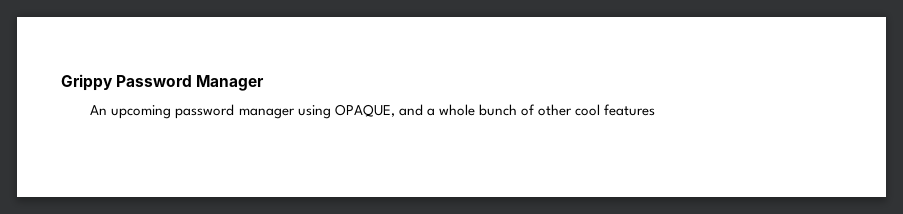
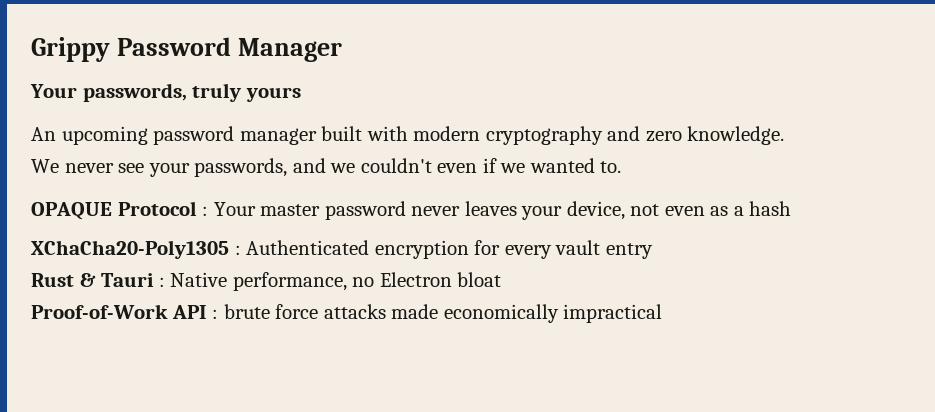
(265, 83) none -> [30,83,301,102] // Your passwords, truly yours
[297,104,656,119] using OPAQUE, and a whole bunch of other cool features -> [321,126,785,145] [31,158,622,177] [31,201,792,220] [31,240,653,259] [31,272,502,291] [31,304,663,323] built with modern cryptography and zero knowledge. // We never see your passwords, and we couldn't even if we wanted to. // OPAQUE Protocol : Your master password never leaves your device, not even as a hash // XChaCha20-Poly1305 : Authenticated encryption for every vault entry // Rust & Tauri : Native performance, no Electron bloat // Proof-of-Work API : brute force attacks made economically impractical

